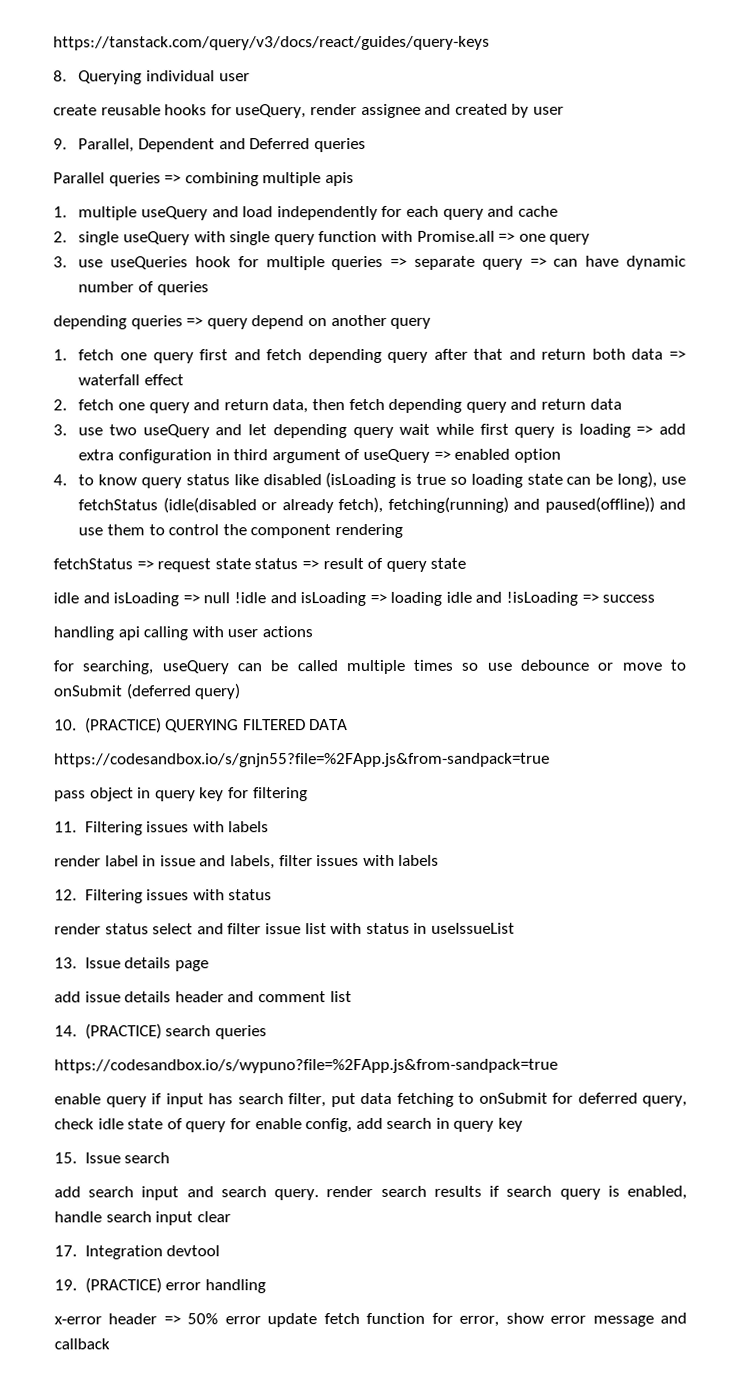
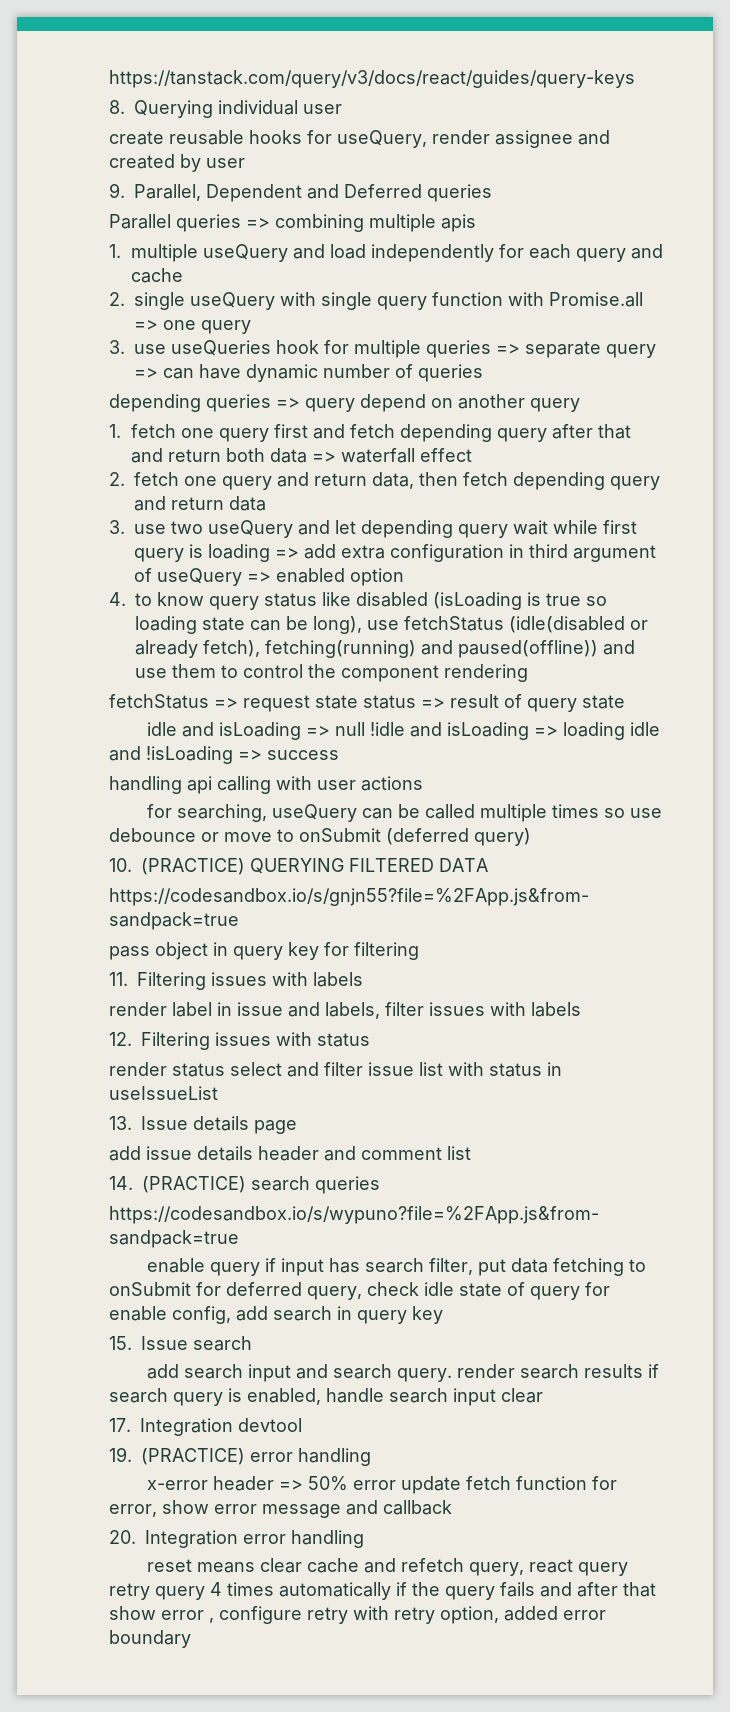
(110, 1344) none -> [109,1530,364,1548] [147,1558,629,1576] [109,1582,656,1600] [109,1606,606,1624] [109,1630,191,1648] // 20. Integration error handling // reset means clear cache and refetch query, react query retry query 4 times automatically if the query fails and after that show error , configure retry with retry option, added error boundary

